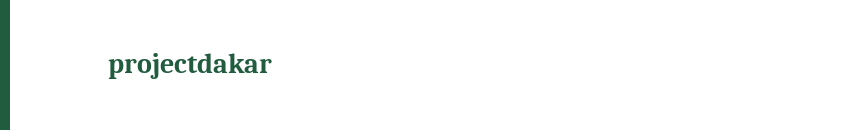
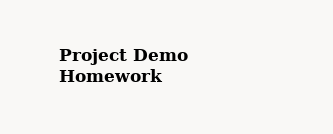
[108,53,272,79] projectdakar -> [59,49,188,65] [59,69,163,82] Project Demo Homework

